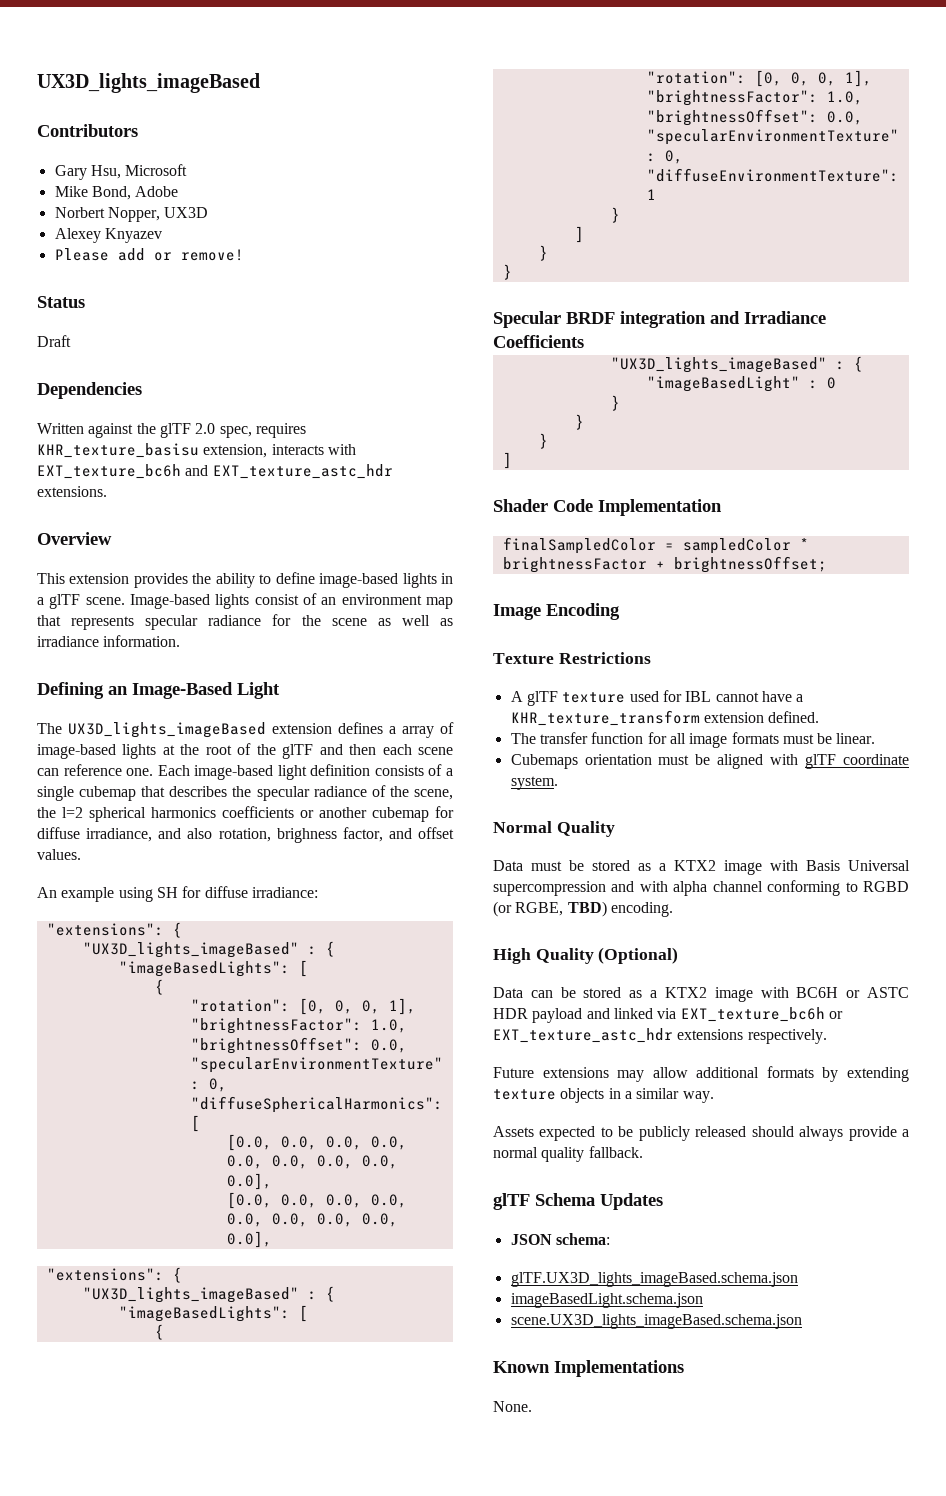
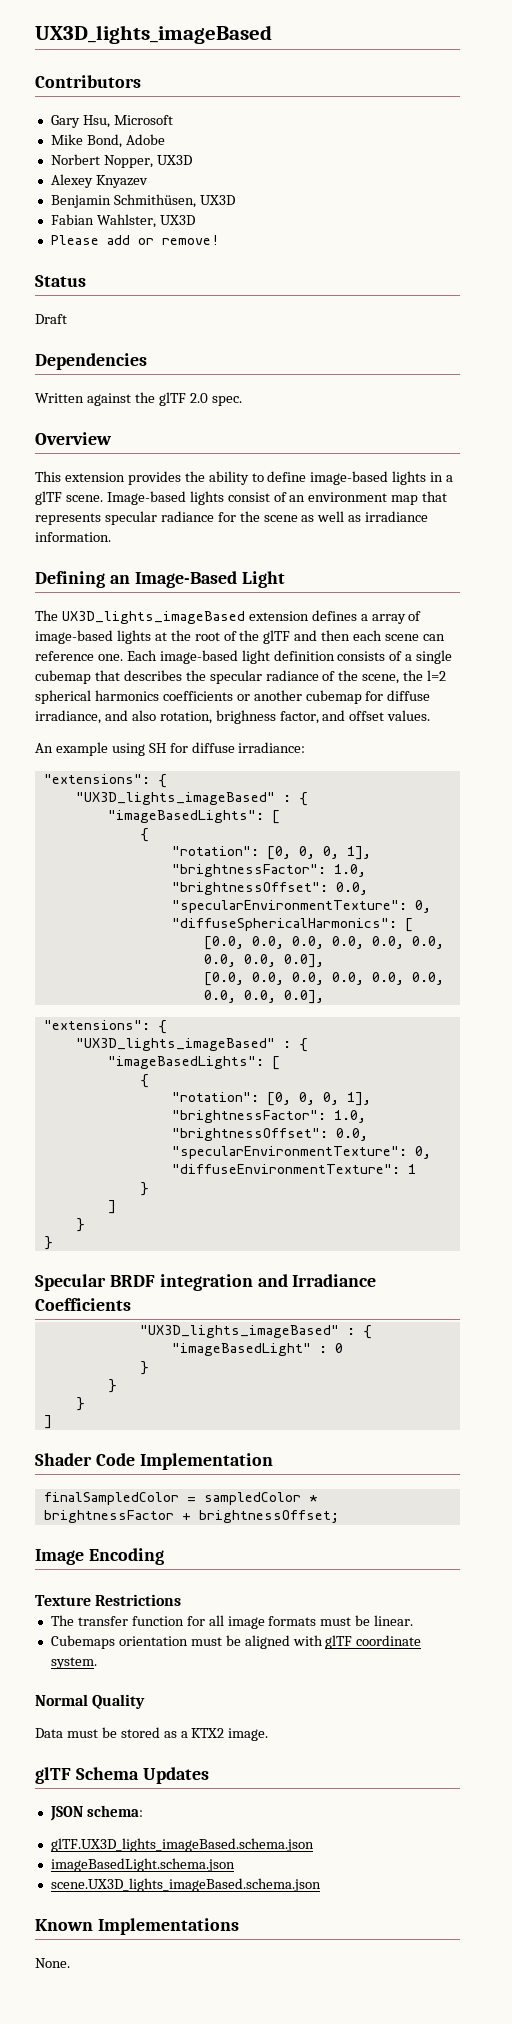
(162, 235) none -> [50,194,235,208] [50,214,195,228] // Benjamin Schmithüsen, UX3D // Fabian Wahlster, UX3D
[219,423,306,438] [37,443,356,458] [37,464,393,479] [37,486,107,497] spec, requires KHR_texture_basisu extension, interacts with EXT_texture_bc6h and EXT_texture_astc_hdr extensions. -> [211,396,242,406] spec.
[510,690,804,706] [510,710,820,726] // A glTF texture used for IBL cannot have a KHR_texture_transform extension defined. -> (182, 1600) none
[724,860,910,875] [493,880,909,896] [493,901,673,917] [493,947,679,964] [493,987,909,1002] [493,1007,843,1023] [493,1028,827,1044] [493,1066,909,1082] [493,1088,714,1103] [493,1126,909,1141] [493,1146,643,1162] image with Basis Universal supercompression and with alpha channel conforming to RGBD (or RGBE, TBD) encoding. // High Quality (Optional) // Data can be stored as a KTX2 image with BC6H or ASTC HDR payload and linked via EXT_texture_bc6h or EXT_texture_astc_hdr extensions respectively. // Future extensions may allow additional formats by extending texture objects in a similar way. // Assets expected to be publicly released should always provide a normal quality fallback. -> [228,1728,269,1741] image.

